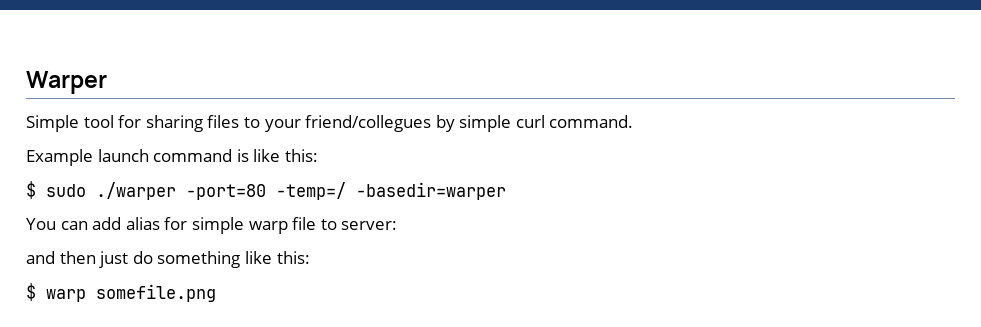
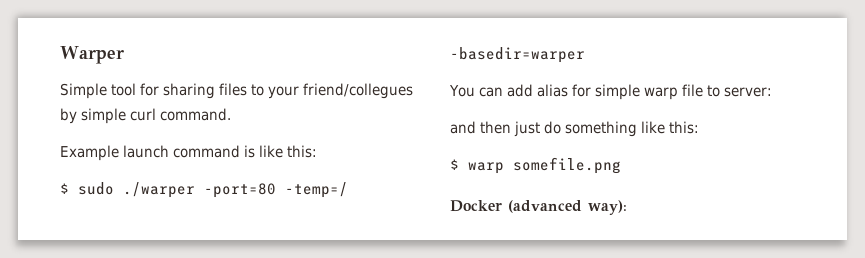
(216, 293) none -> [450,200,627,215] // Docker (advanced way):

